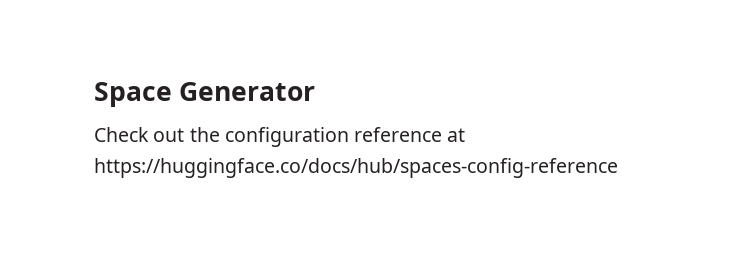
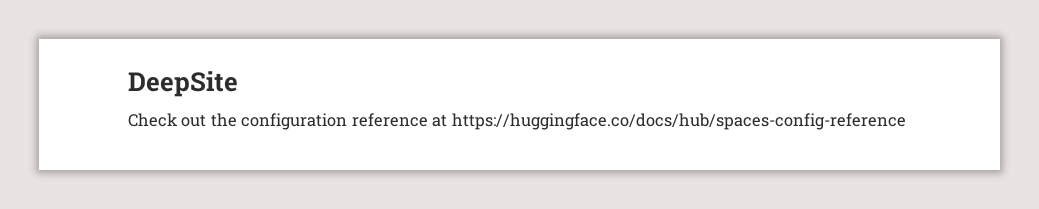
[94,82,316,107] Space Generator -> [128,71,238,97] DeepSite

